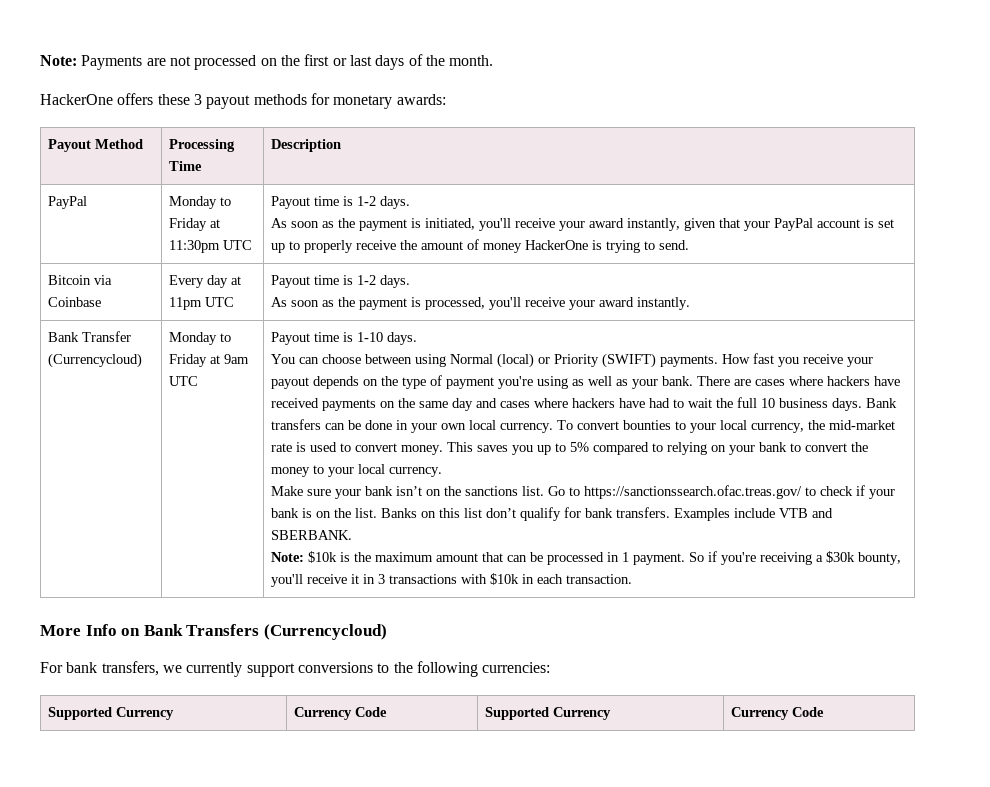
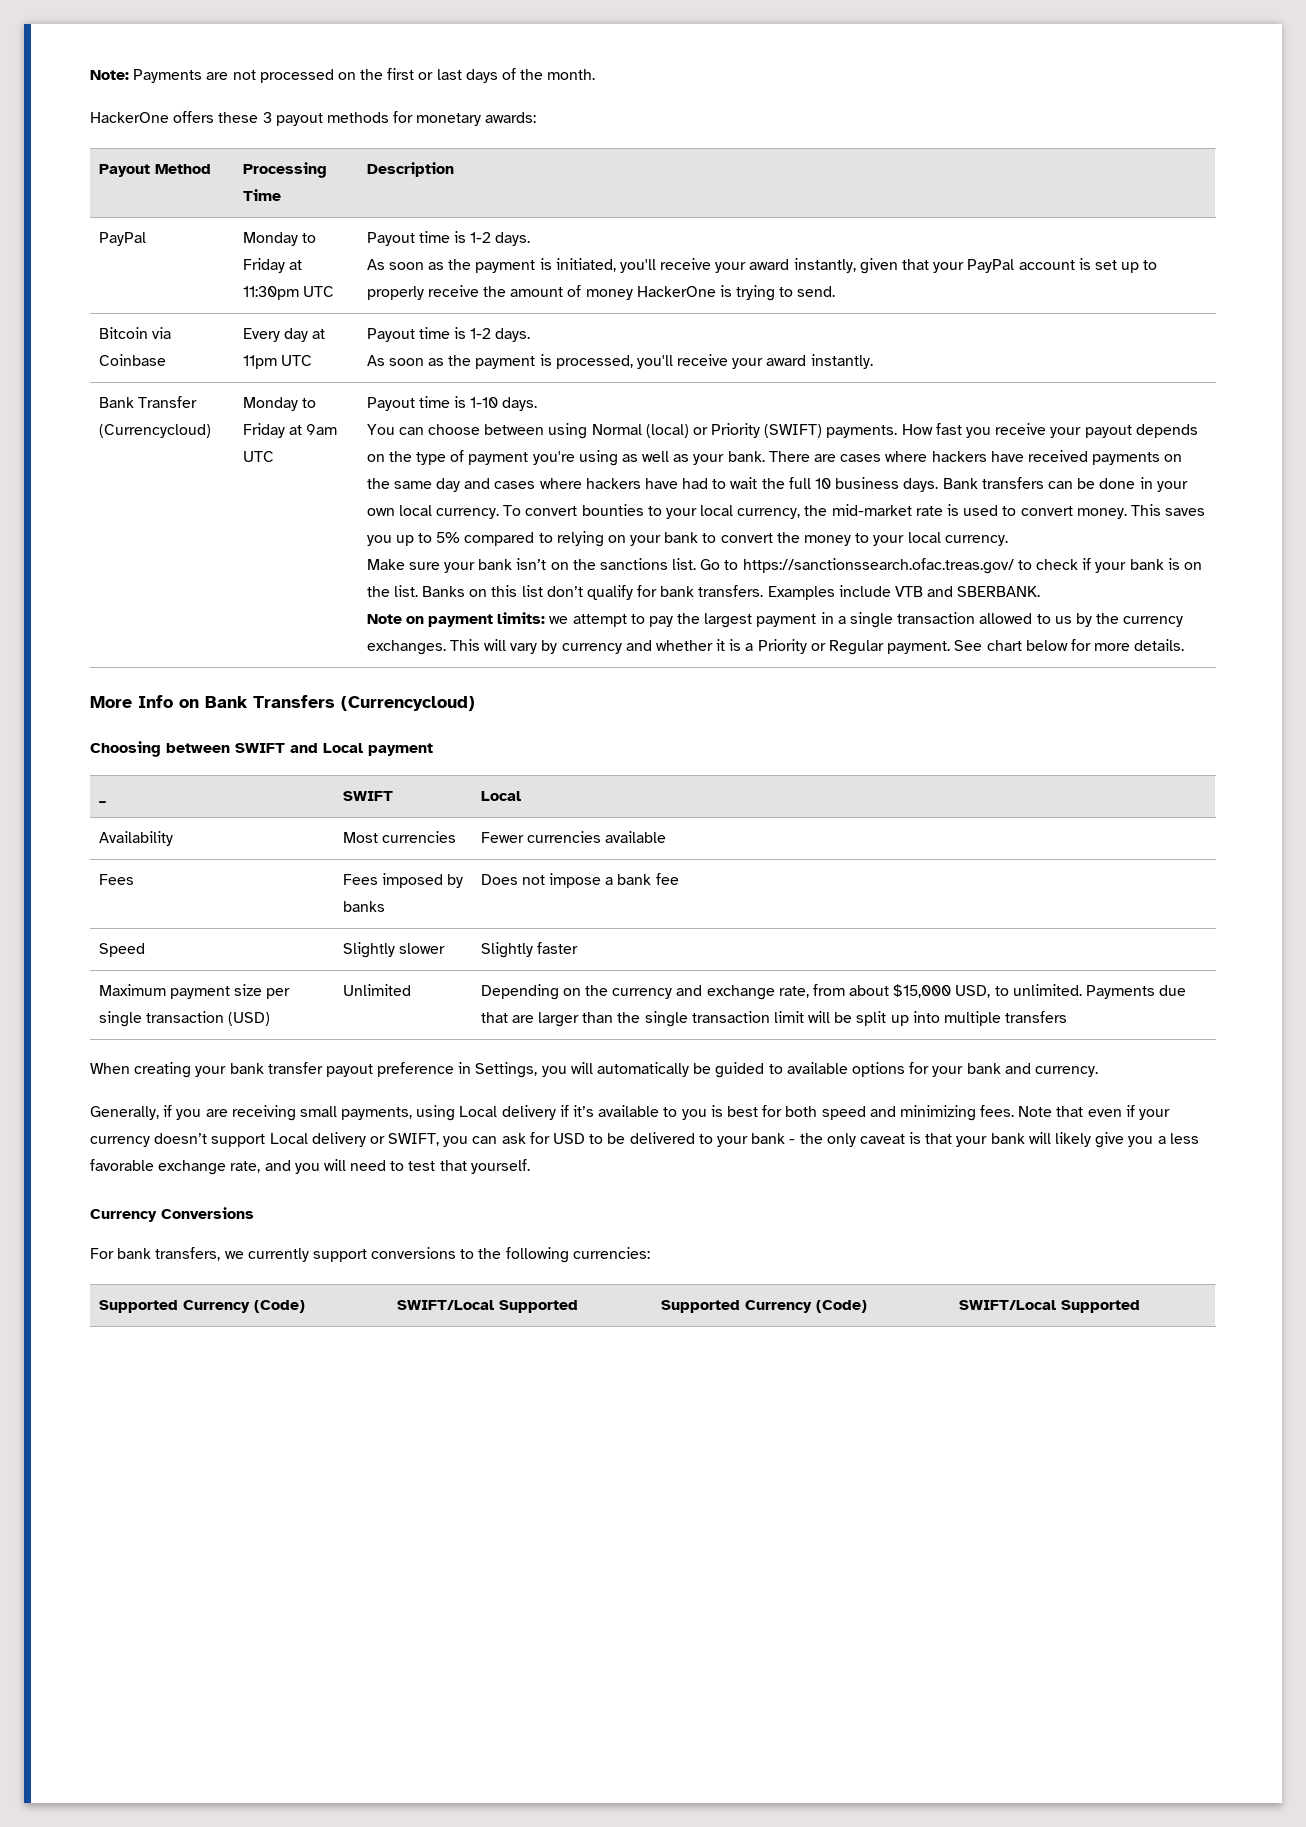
[271,551,902,565] [271,573,633,587] Note: $10k is the maximum amount that can be processed in 1 payment. So if you're receiving a $30k bounty, you'll receive it in 3 transactions with $10k in each transaction. -> [366,612,1184,628] [366,639,1185,655] Note on payment limits: we attempt to pay the largest payment in a single transaction allowed to us by the currency exchanges. This will vary by currency and whether it is a Priority or Regular payment. See chart below for more details.
(387, 632) none -> [90,741,433,757] [98,801,106,803] [342,791,393,801] [480,791,521,801] [98,831,173,846] [342,831,456,843] [480,831,666,843] [98,874,134,885] [342,873,463,888] [342,901,385,912] [480,873,679,888] [98,943,145,957] [342,942,445,958] [480,942,578,958] [98,984,291,999] [98,1011,270,1027] [342,984,411,996] [480,984,1187,1000] [480,1011,1068,1027] [90,1062,1098,1078] [90,1105,1170,1121] [90,1132,1199,1148] [90,1159,530,1175] [90,1207,254,1222] // Choosing between SWIFT and Local payment // _ | SWIFT | Local // Availability | Most currencies | Fewer currencies available // Fees | Fees imposed by banks | Does not impose a bank fee // Speed | Slightly slower | Slightly faster // Maximum payment size per single transaction (USD) | Unlimited | Depending on the currency and exchange rate, from about $15,000 USD, to unlimited. Payments due that are larger than the single transaction limit will be split up into multiple transfers // When creating your bank transfer payout preference in Settings, you will automatically be guided to available options for your bank and currency. // Generally, if you are receiving small payments, using Local delivery if it’s available to you is best for both speed and minimizing fees. Note that even if your currency doesn’t support Local delivery or SWIFT, you can ask for USD to be delivered to your bank - the only caveat is that your bank will likely give you a less favorable exchange rate, and you will need to test that yourself. // Currency Conversions
[294,707,388,720] [485,707,612,720] [731,707,825,720] | Currency Code | Supported Currency | Currency Code -> [253,1300,305,1313] [396,1300,578,1313] [660,1300,867,1313] [958,1300,1140,1313] (Code) | SWIFT/Local Supported | Supported Currency (Code) | SWIFT/Local Supported

